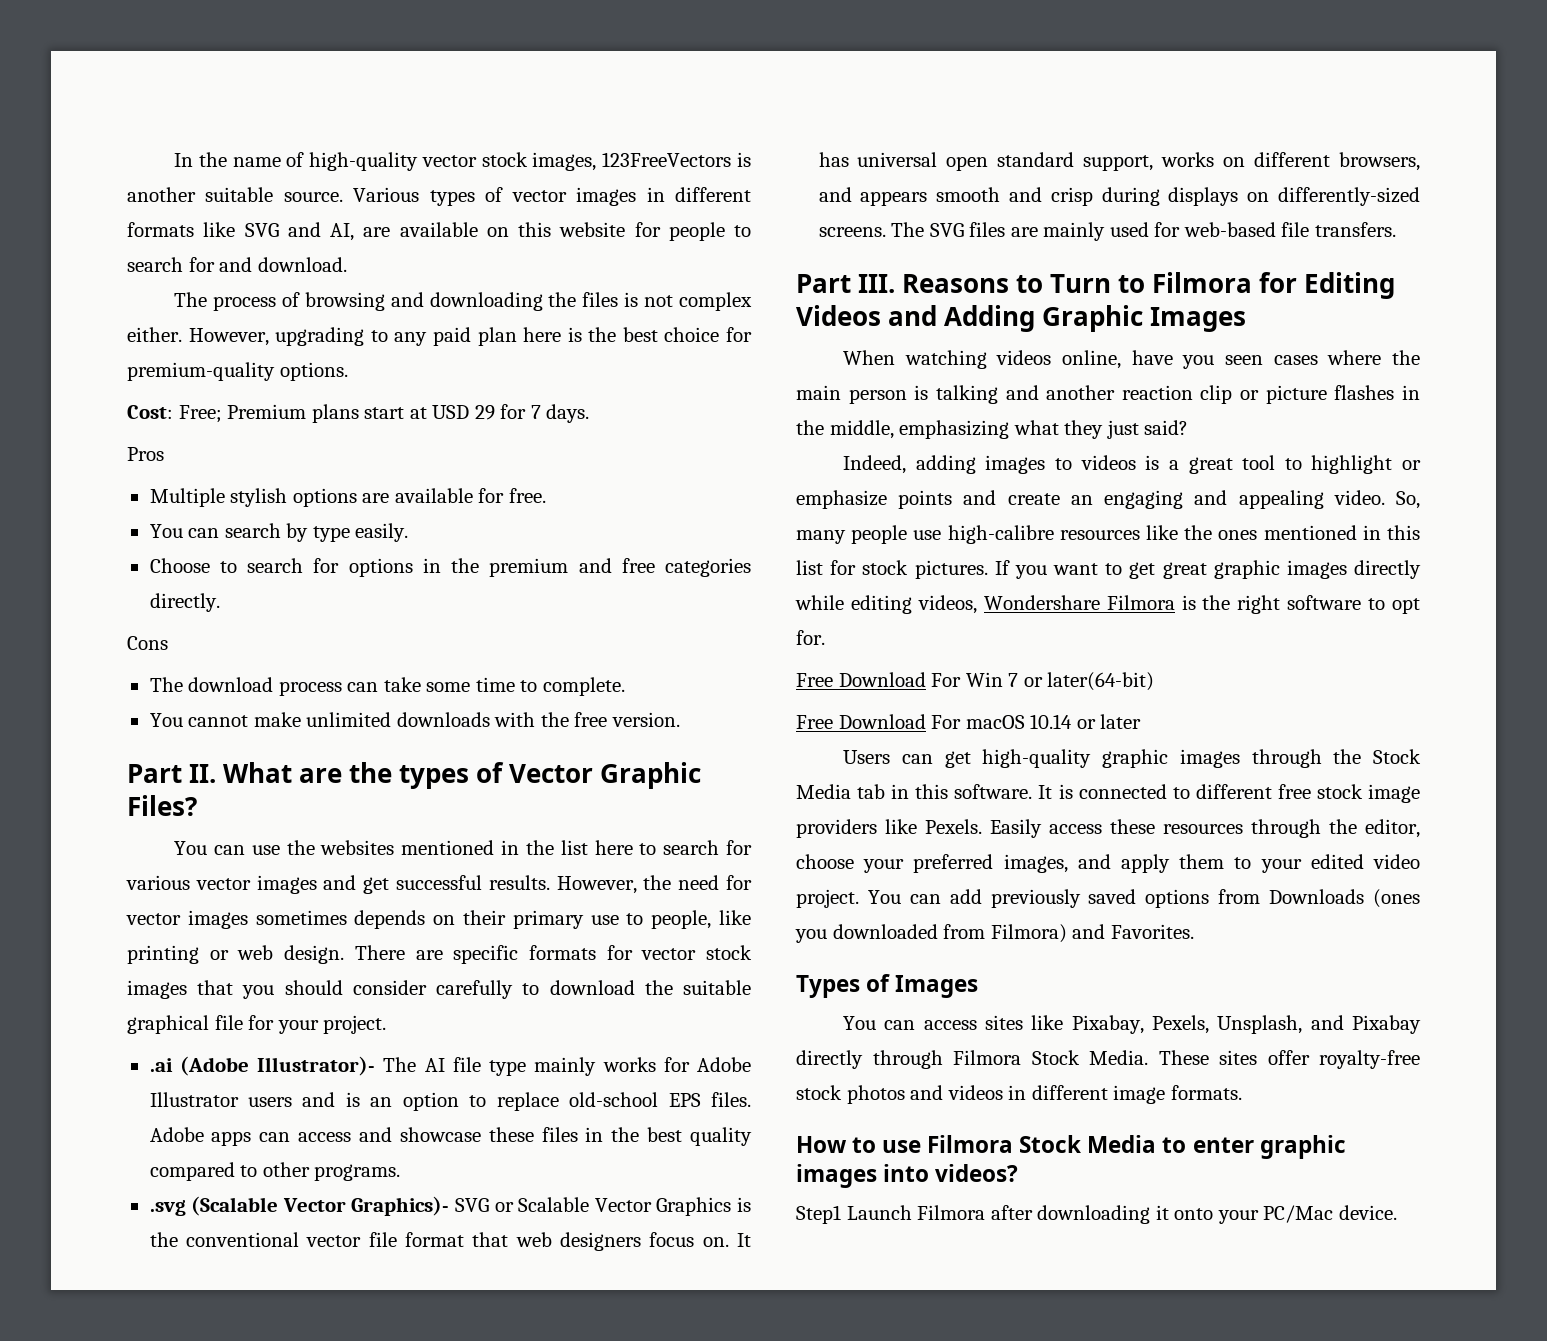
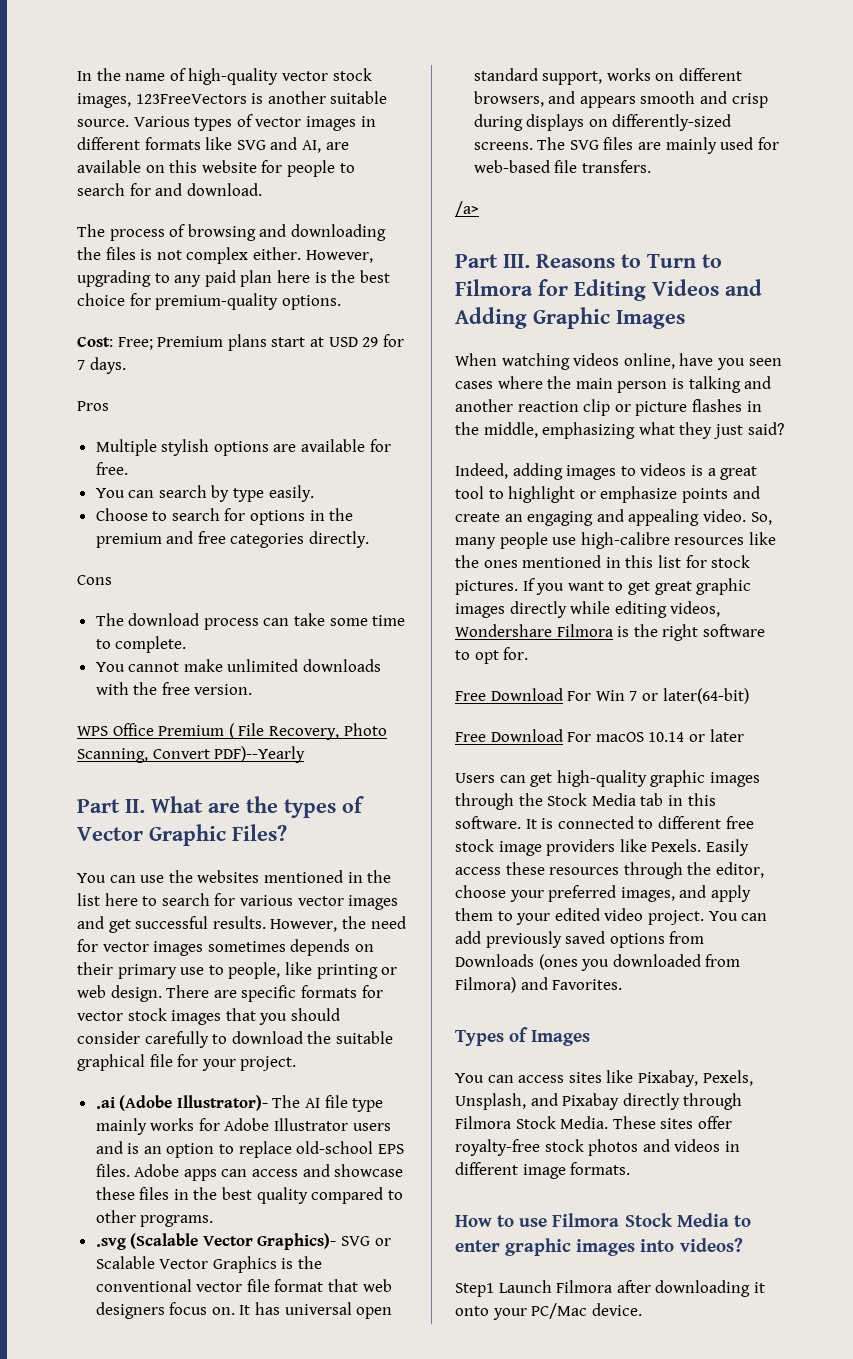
(680, 719) none -> [77,723,387,740] [77,746,306,763] // WPS Office Premium ( File Recovery, Photo Scanning, Convert PDF)--Yearly
(1396, 229) none -> [455,201,479,217] // /a>

